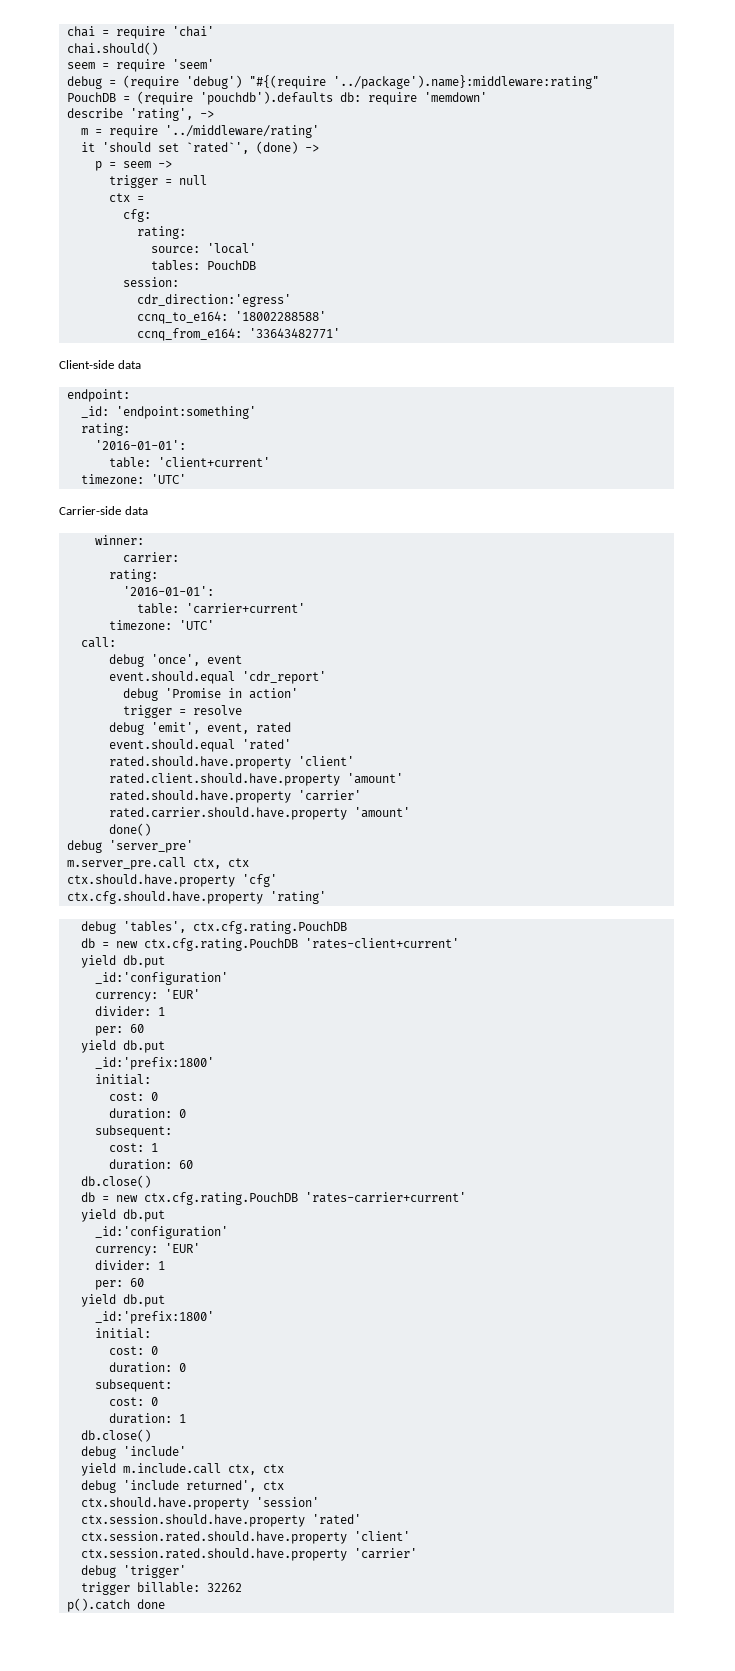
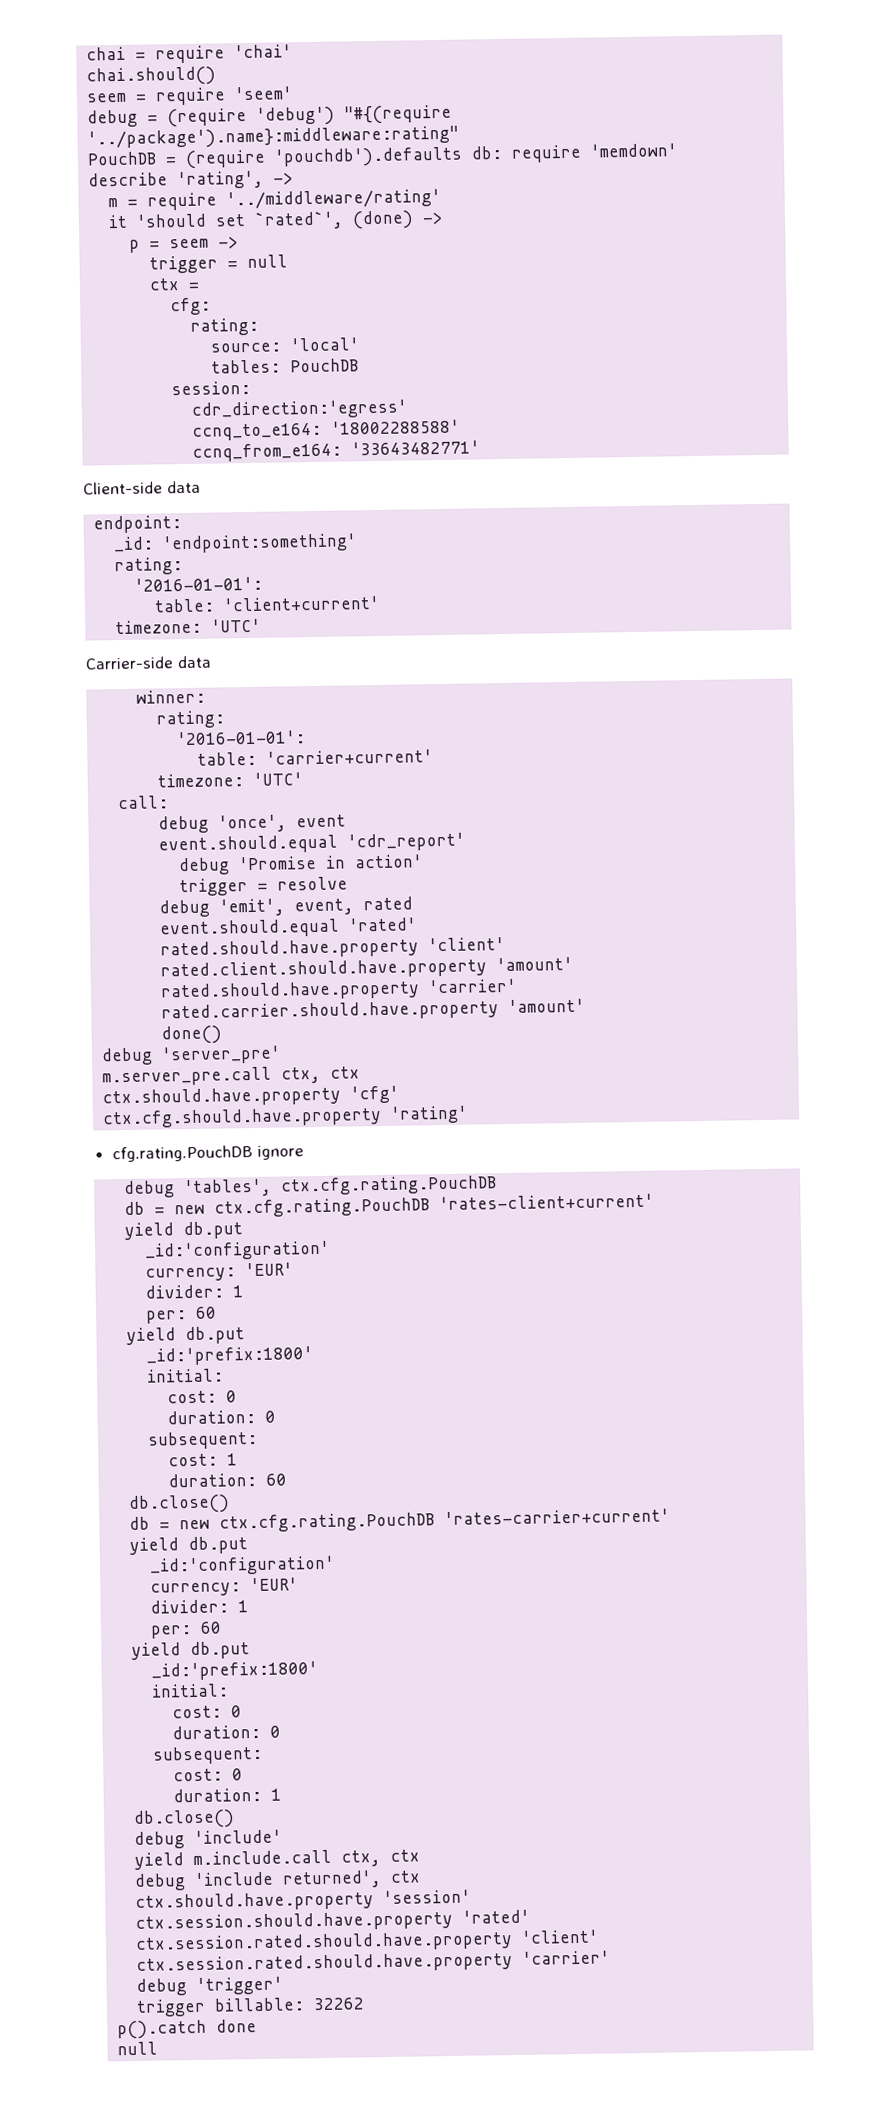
[122,552,179,563] // carrier: -> (207, 696) none
(326, 897) none -> [111,1145,304,1163] // cfg.rating.PouchDB ignore
(165, 1604) none -> [117,2041,159,2056] // null

